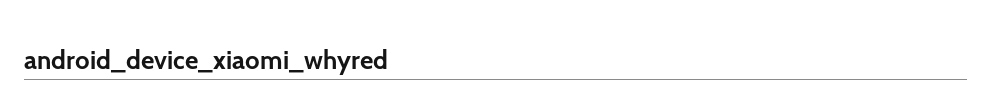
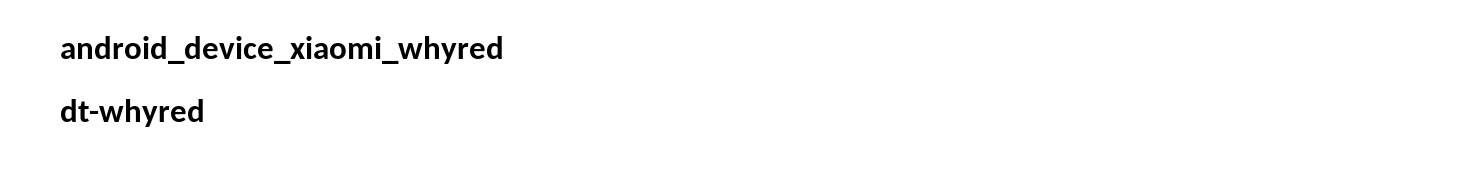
(388, 62) none -> [60,99,205,127] // dt-whyred

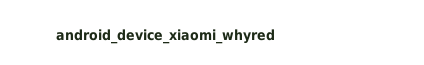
[60,99,205,127] // dt-whyred -> (275, 36) none

